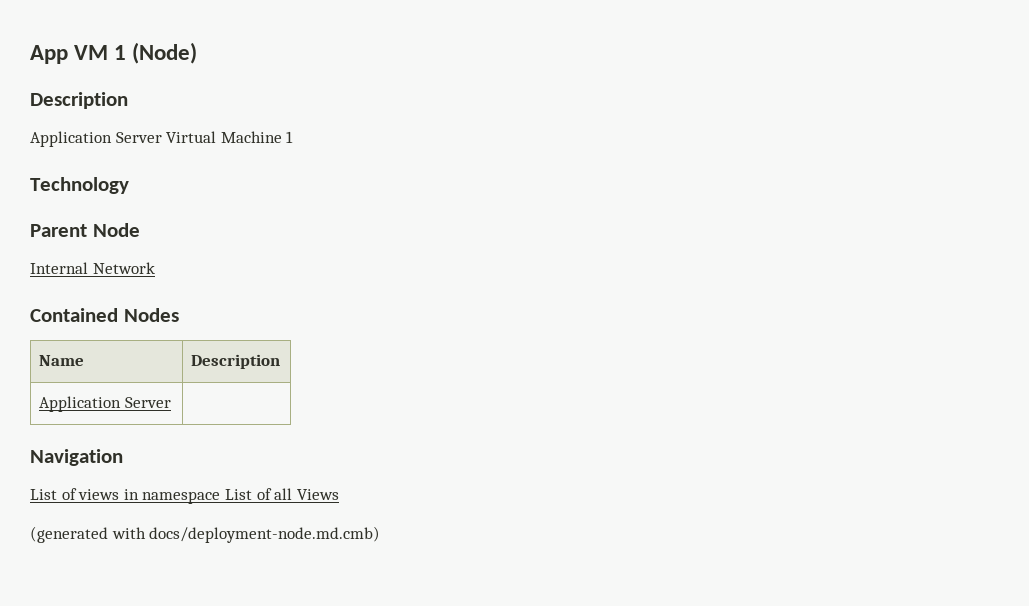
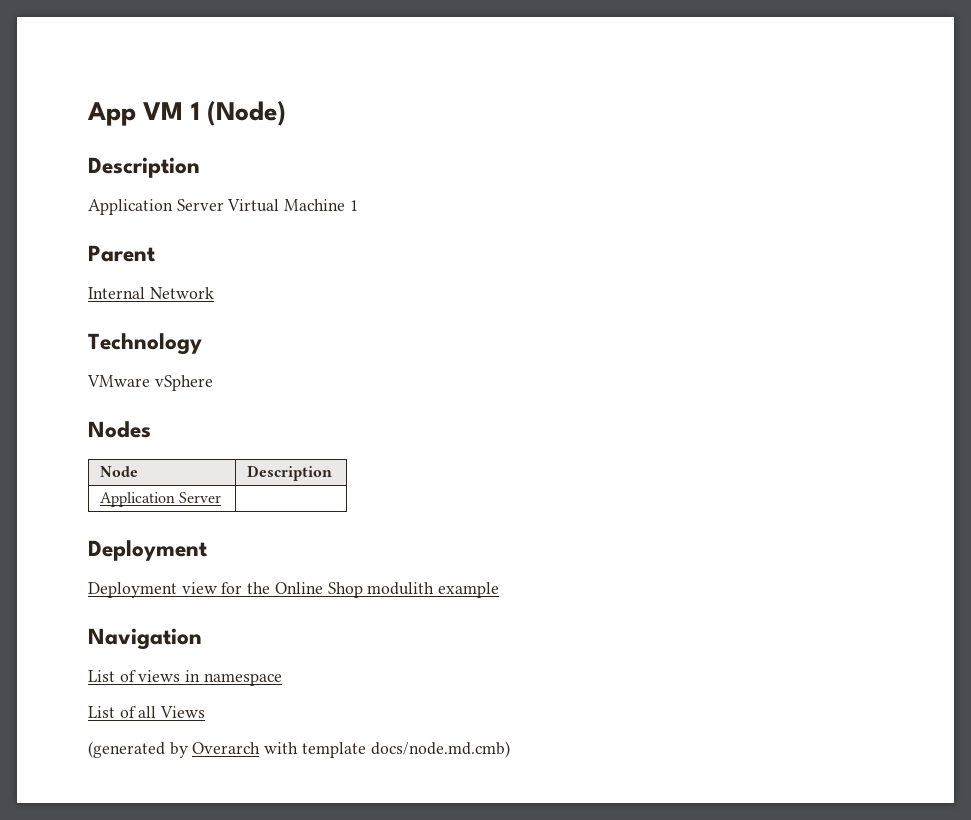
[30,177,129,194] // Technology -> (358, 205) none
[92,223,140,237] Node -> (155, 253) none
[30,308,118,322] Contained -> [88,333,202,355] [87,375,213,391] Technology // VMware vSphere //
[39,355,85,366] Name -> [100,466,139,477] Node
(171, 402) none -> [88,540,207,561] [88,582,500,598] // Deployment // Deployment view for the Online Shop modulith example
(221, 497) none -> (282, 679) //
[111,526,381,543] with docs/deployment-node.md.cmb) -> [169,741,510,758] by Overarch with template docs/node.md.cmb)

